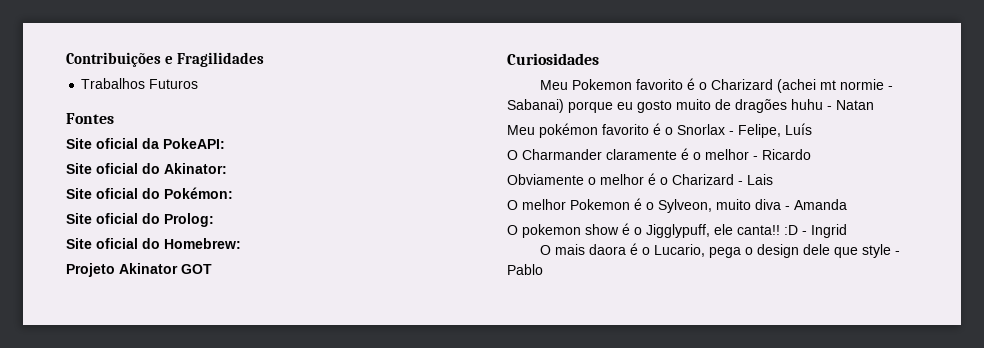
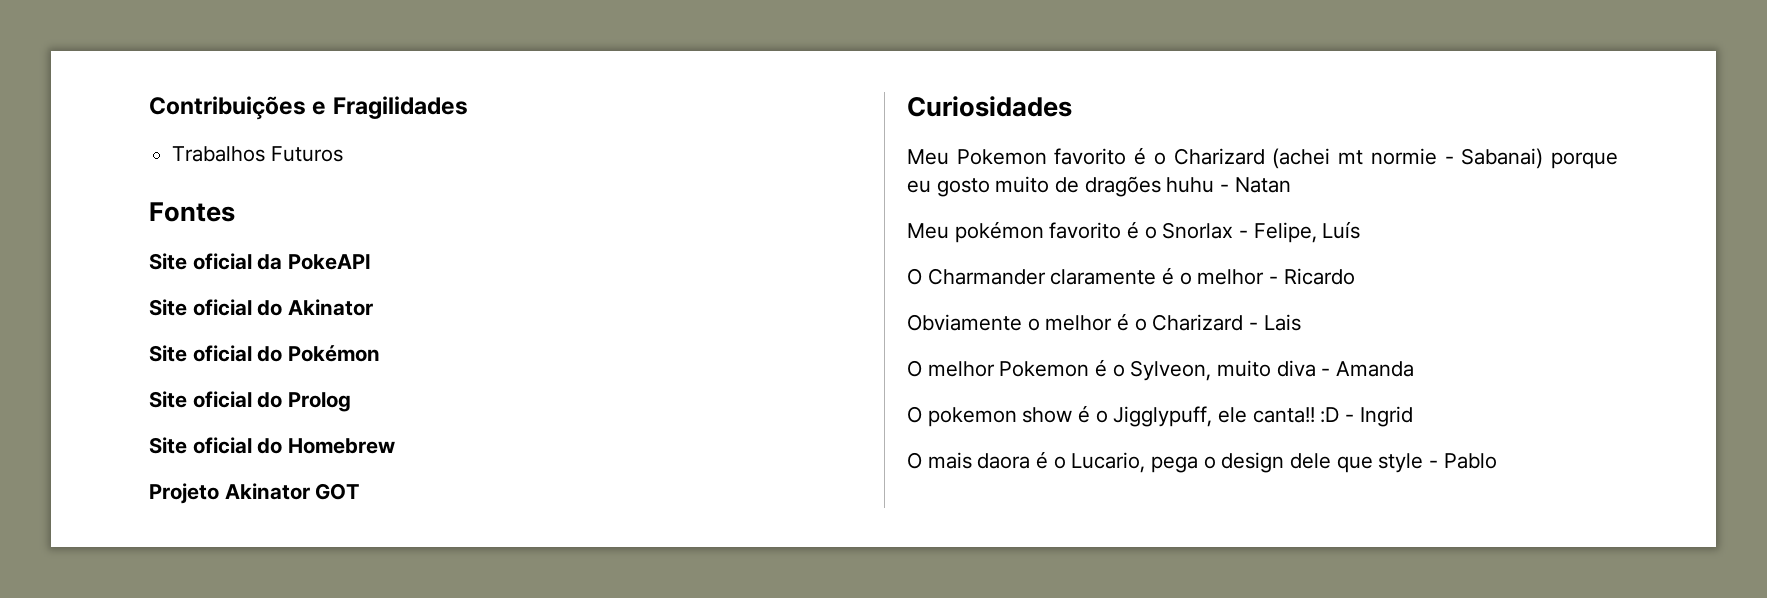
[163,138,225,149] [66,163,227,174] [66,187,233,199] [66,213,214,227] [66,238,241,249] PokeAPI: // Site oficial do Akinator: // Site oficial do Pokémon: // Site oficial do Prolog: // Site oficial do Homebrew: -> [288,254,372,270] [149,299,374,316] [149,345,381,362] [149,391,352,412] [149,437,396,454] PokeAPI // Site oficial do Akinator // Site oficial do Pokémon // Site oficial do Prolog // Site oficial do Homebrew

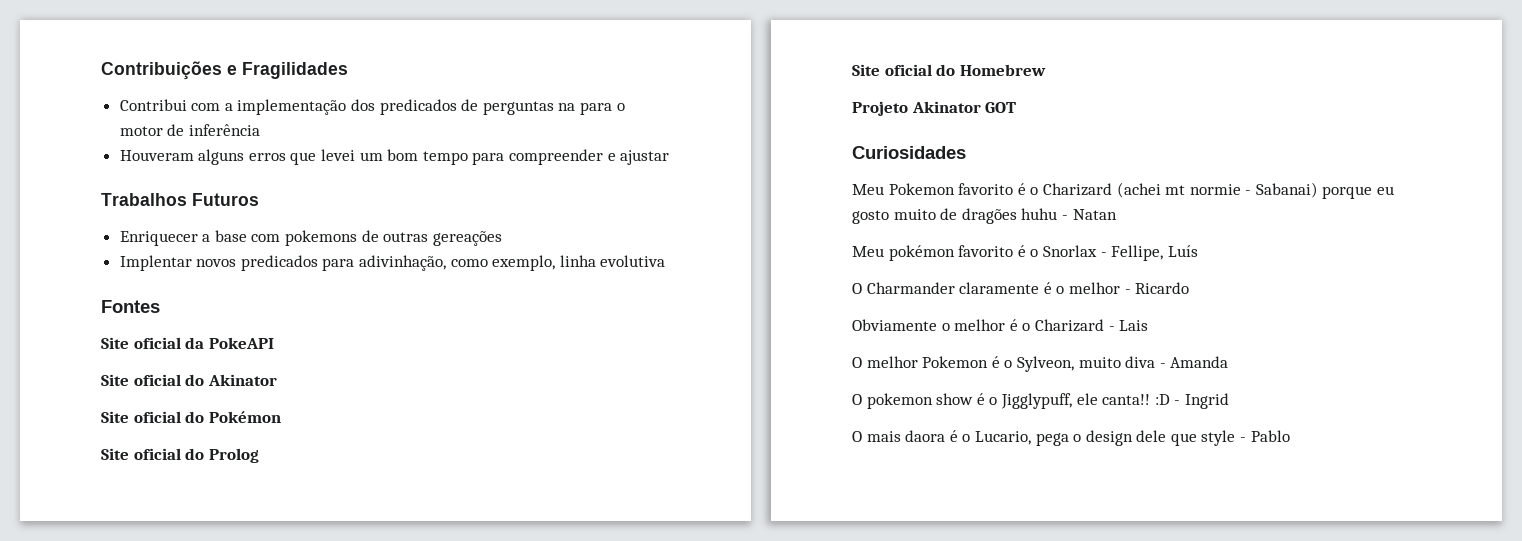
[172,146,343,162] Trabalhos Futuros -> [119,99,625,115] [119,124,260,136] [119,149,670,165] [101,193,259,206] [119,230,502,246] [119,255,666,271] Contribui com a implementação dos predicados de perguntas na para o motor de inferência // Houveram alguns erros que levei um bom tempo para compreender e ajustar // Trabalhos Futuros // Enriquecer a base com pokemons de outras gereações // Implentar novos predicados para adivinhação, como exemplo, linha evolutiva
[1253,222,1317,243] Felipe, -> [1111,245,1164,261] Fellipe,

